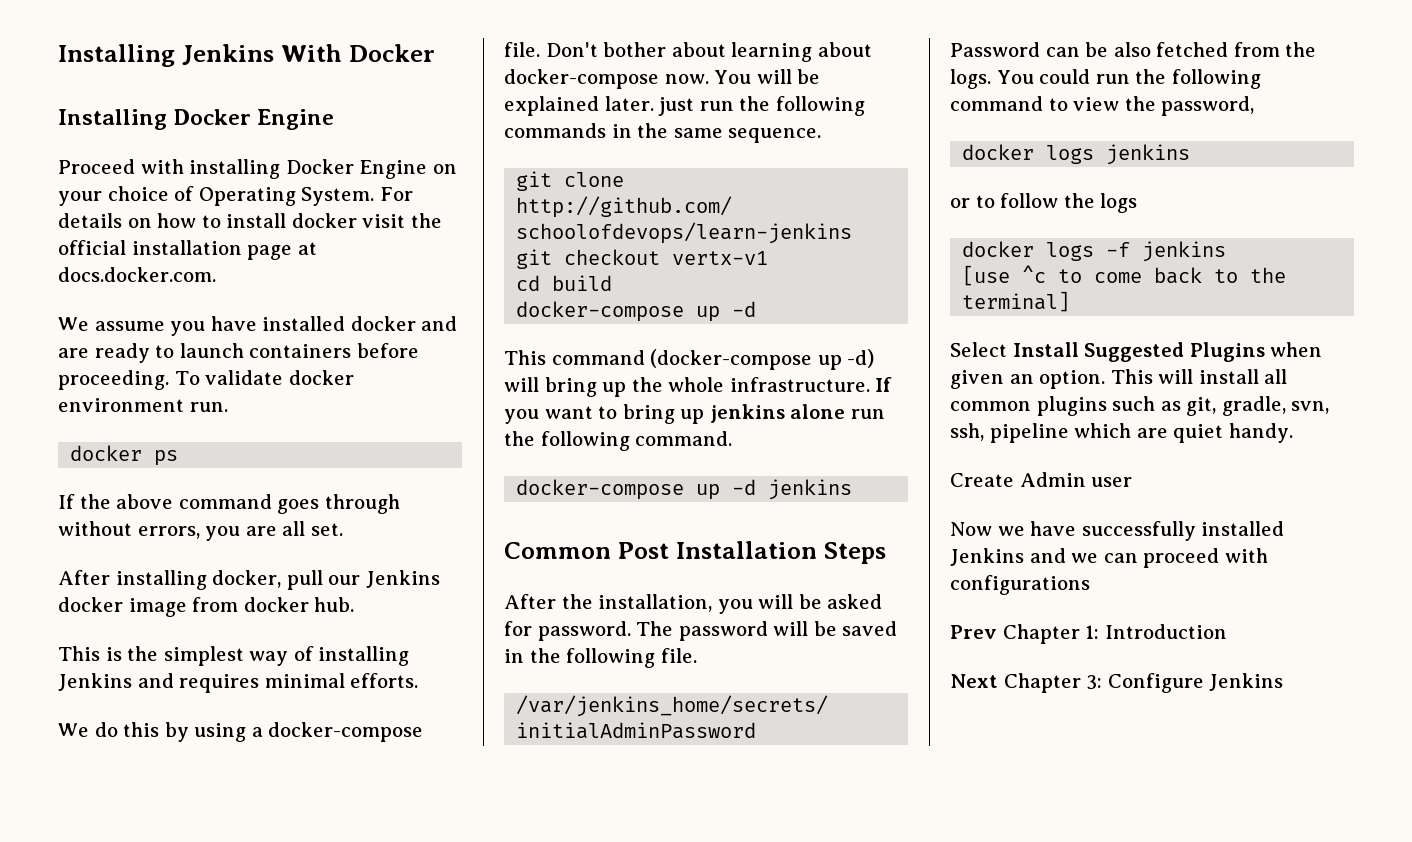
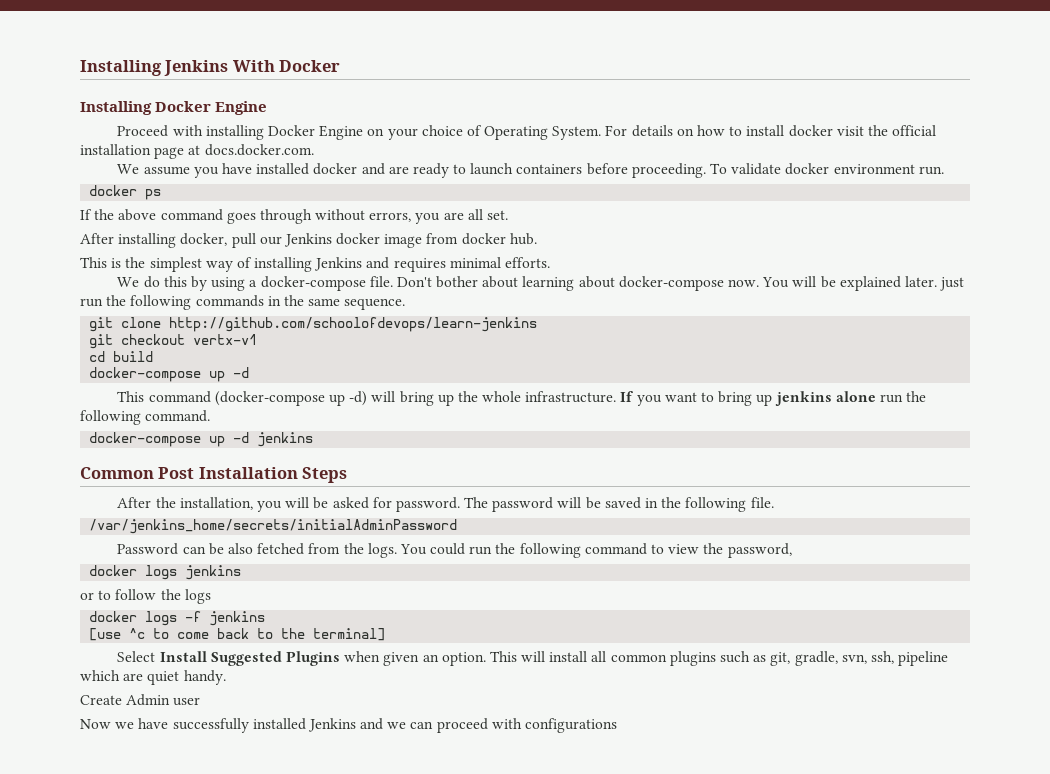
[950,624,1227,644] [950,673,1284,693] // Prev Chapter 1: Introduction // Next Chapter 3: Configure Jenkins -> (618, 725) none

